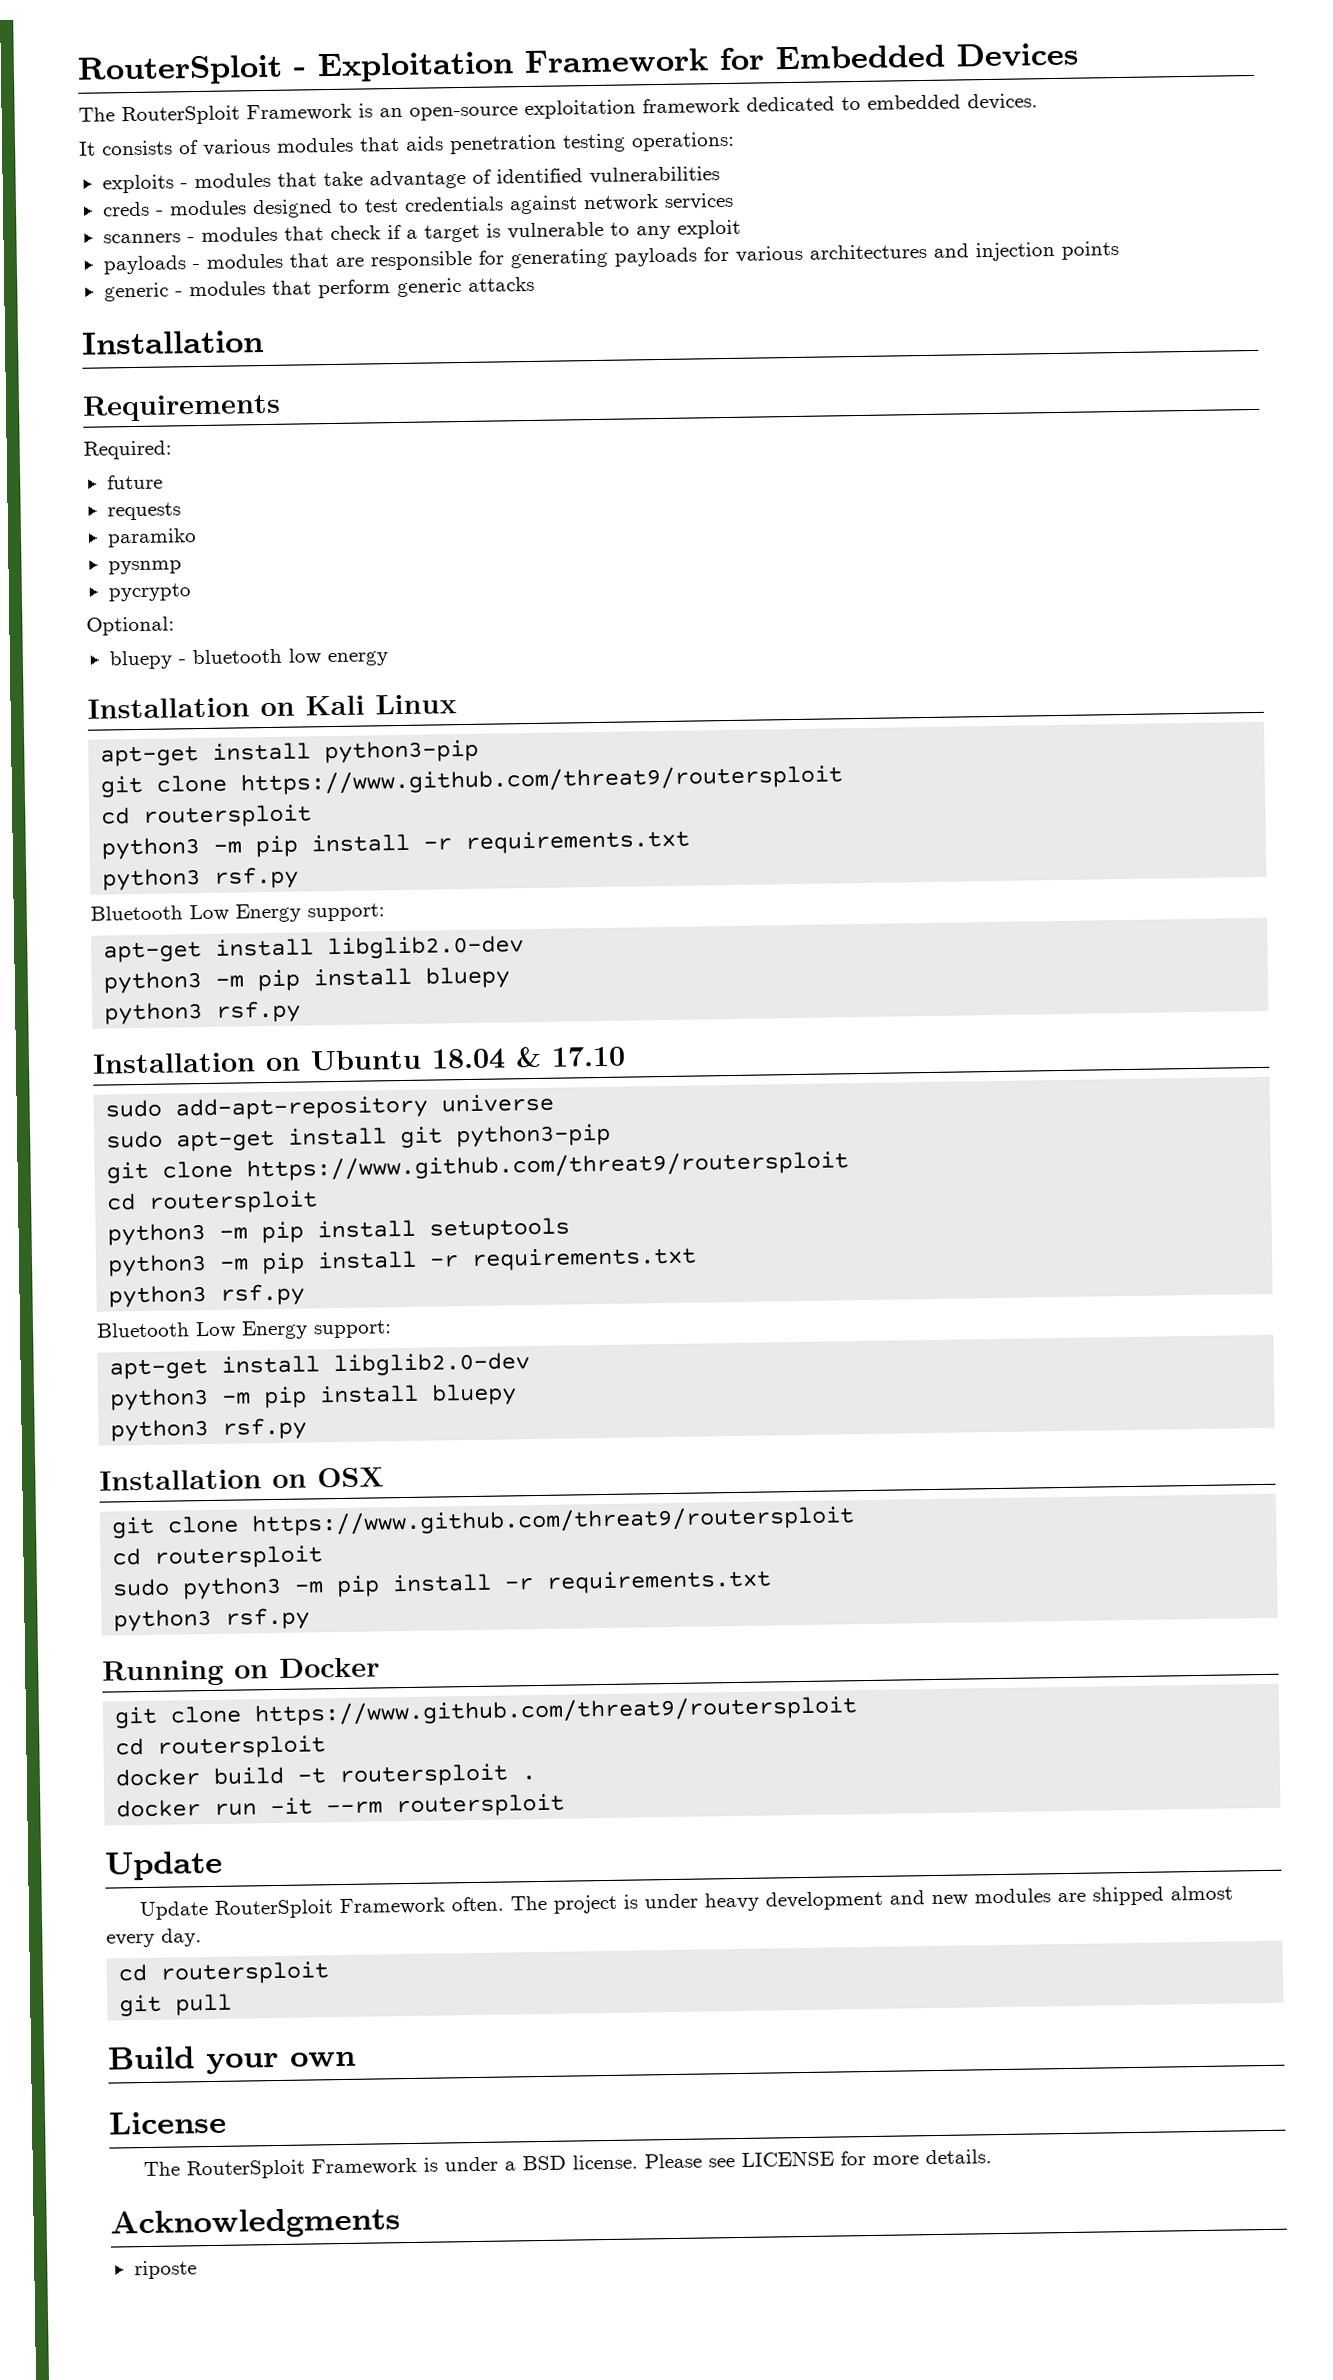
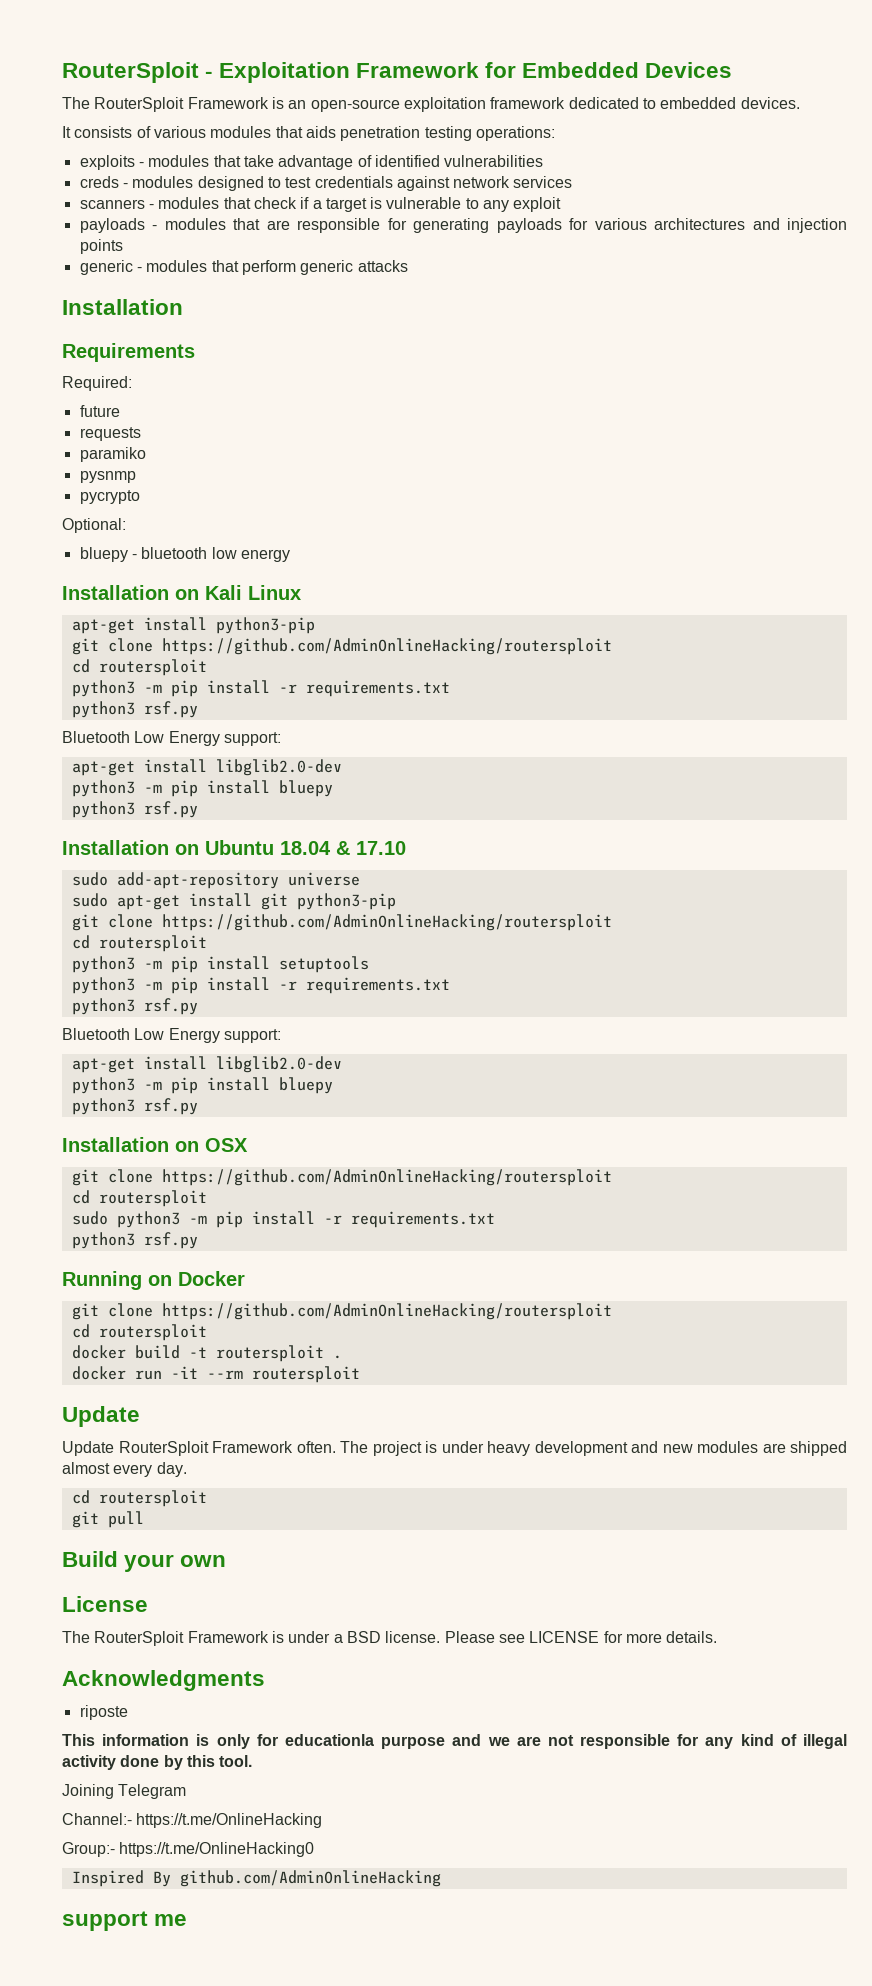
[240,764,844,796] https://www.github.com/threat9/routersploit -> [161,638,612,655] https://github.com/AdminOnlineHacking/routersploit
[246,1150,850,1182] https://www.github.com/threat9/routersploit -> [161,914,612,931] https://github.com/AdminOnlineHacking/routersploit
[251,1505,856,1537] https://www.github.com/threat9/routersploit -> [161,1169,612,1186] https://github.com/AdminOnlineHacking/routersploit
[254,1695,859,1727] https://www.github.com/threat9/routersploit -> [161,1303,612,1320] https://github.com/AdminOnlineHacking/routersploit
(197, 2270) none -> [62,1734,847,1749] [62,1755,253,1770] [62,1784,187,1799] [62,1813,323,1828] [62,1842,315,1857] [71,1870,441,1887] [62,1911,188,1931] // This information is only for educationla purpose and we are not responsible for any kind of illegal activity done by this tool. // Joining Telegram // Channel:- https://t.me/OnlineHacking // Group:- https://t.me/OnlineHacking0 // Inspired By github.com/AdminOnlineHacking // support me

